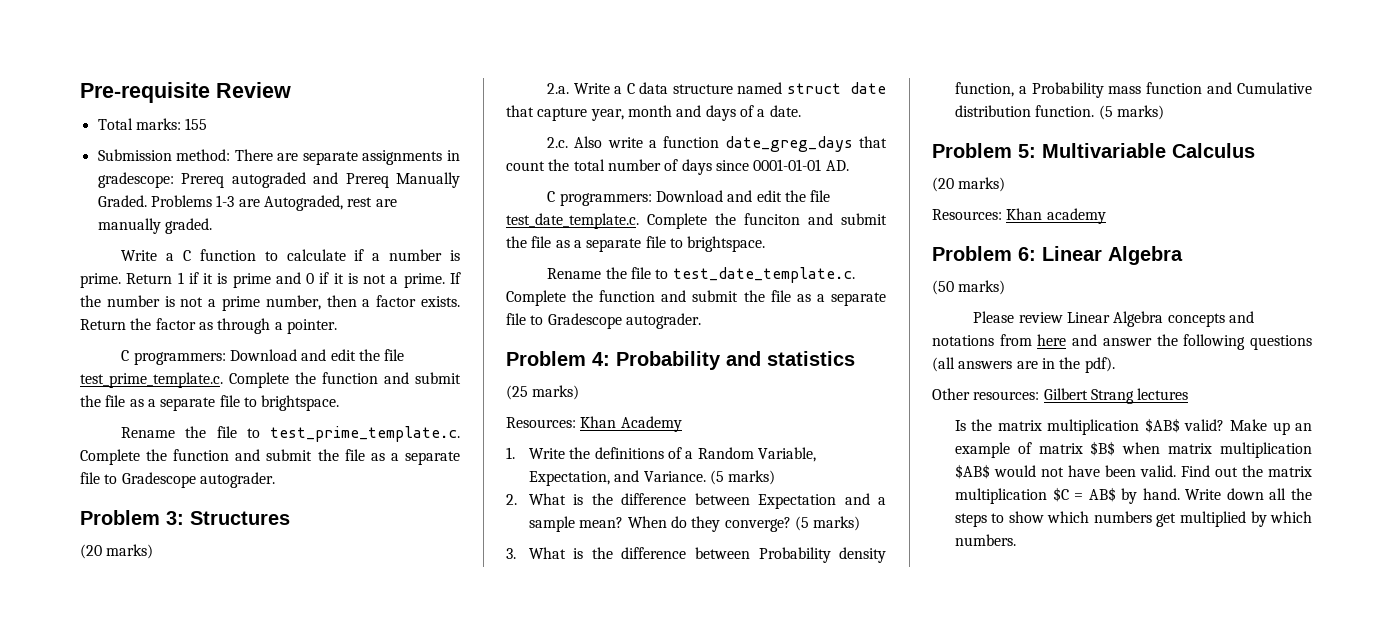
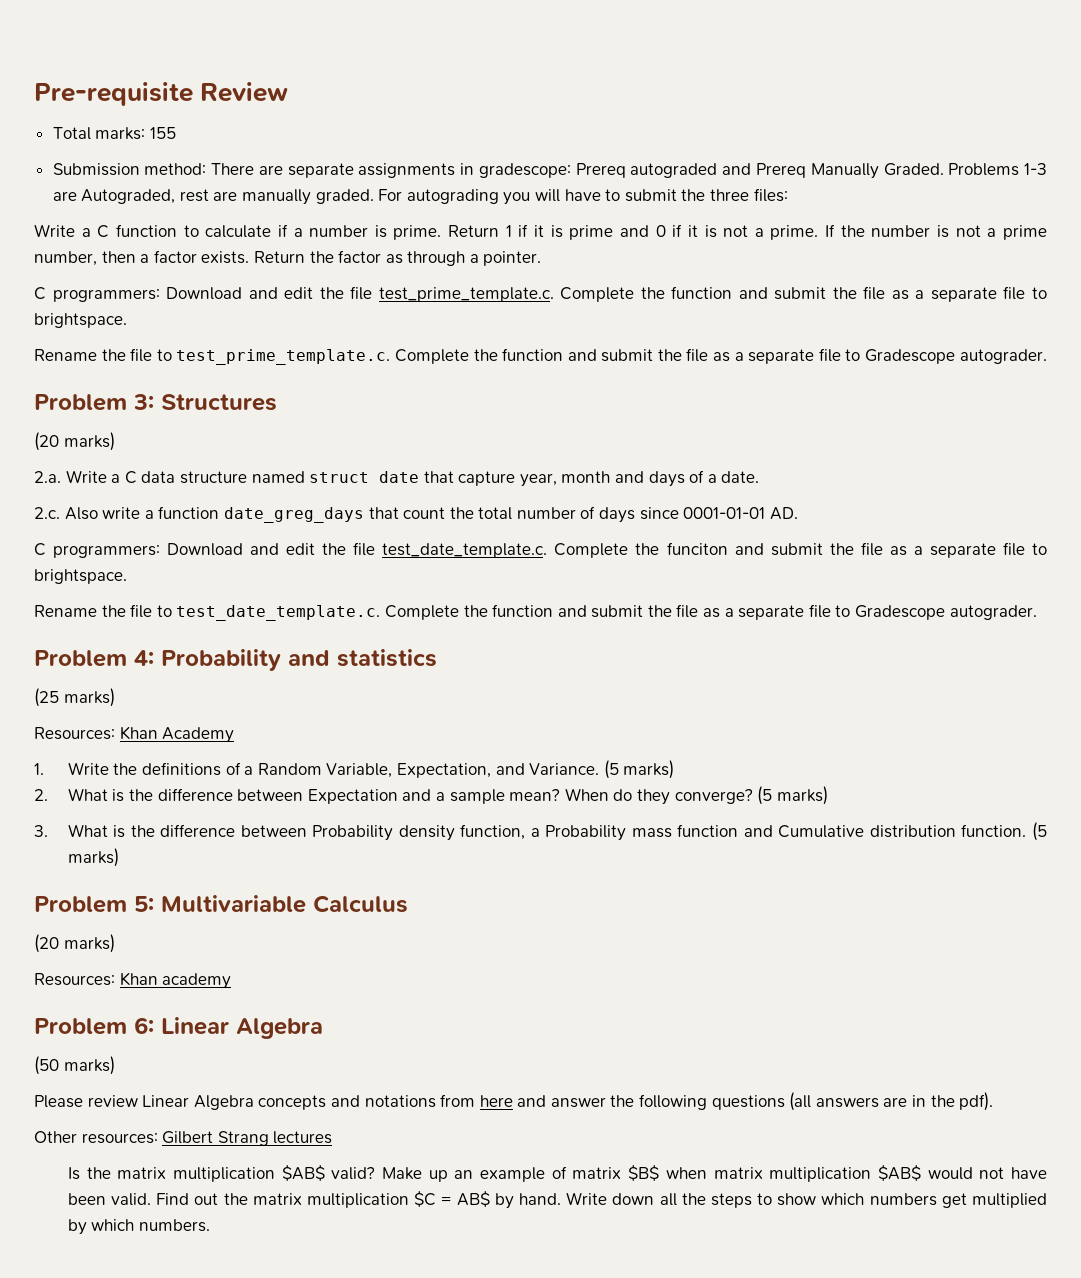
(212, 226) none -> [378,188,788,205] For autograding you will have to submit the three files:

